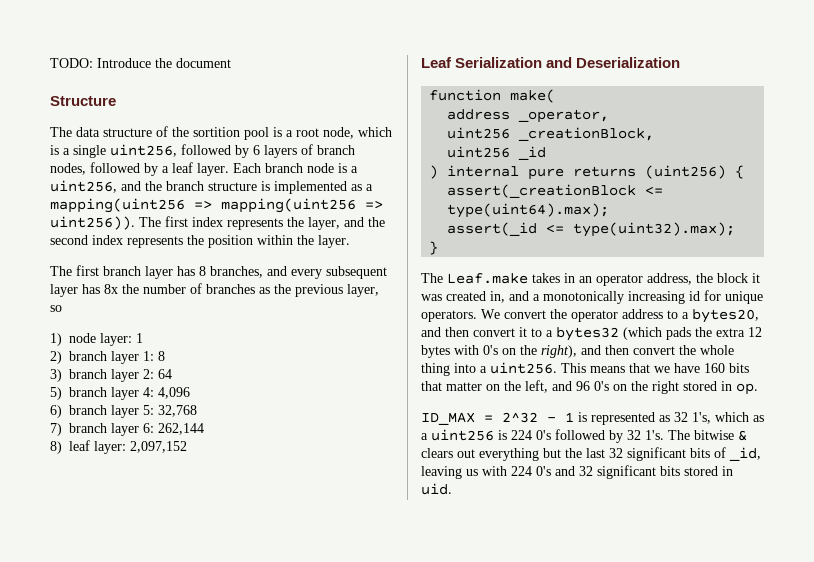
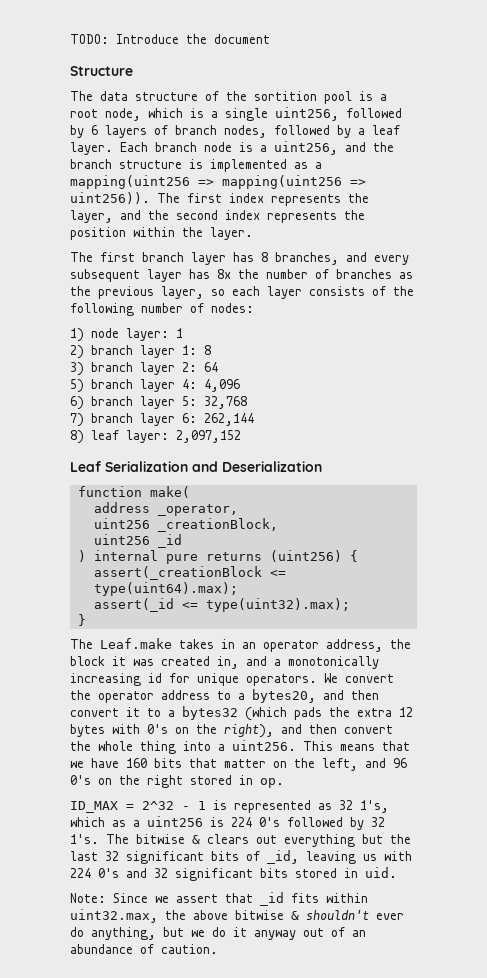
(62, 308) none -> [232,286,414,299] [70,303,254,316] each layer consists of the following number of nodes:
(452, 489) none -> [70,892,368,906] [70,909,404,923] [70,927,366,940] [70,944,218,954] // Note: Since we assert that _id fits within uint32.max, the above bitwise & shouldn't ever do anything, but we do it anyway out of an abundance of caution.

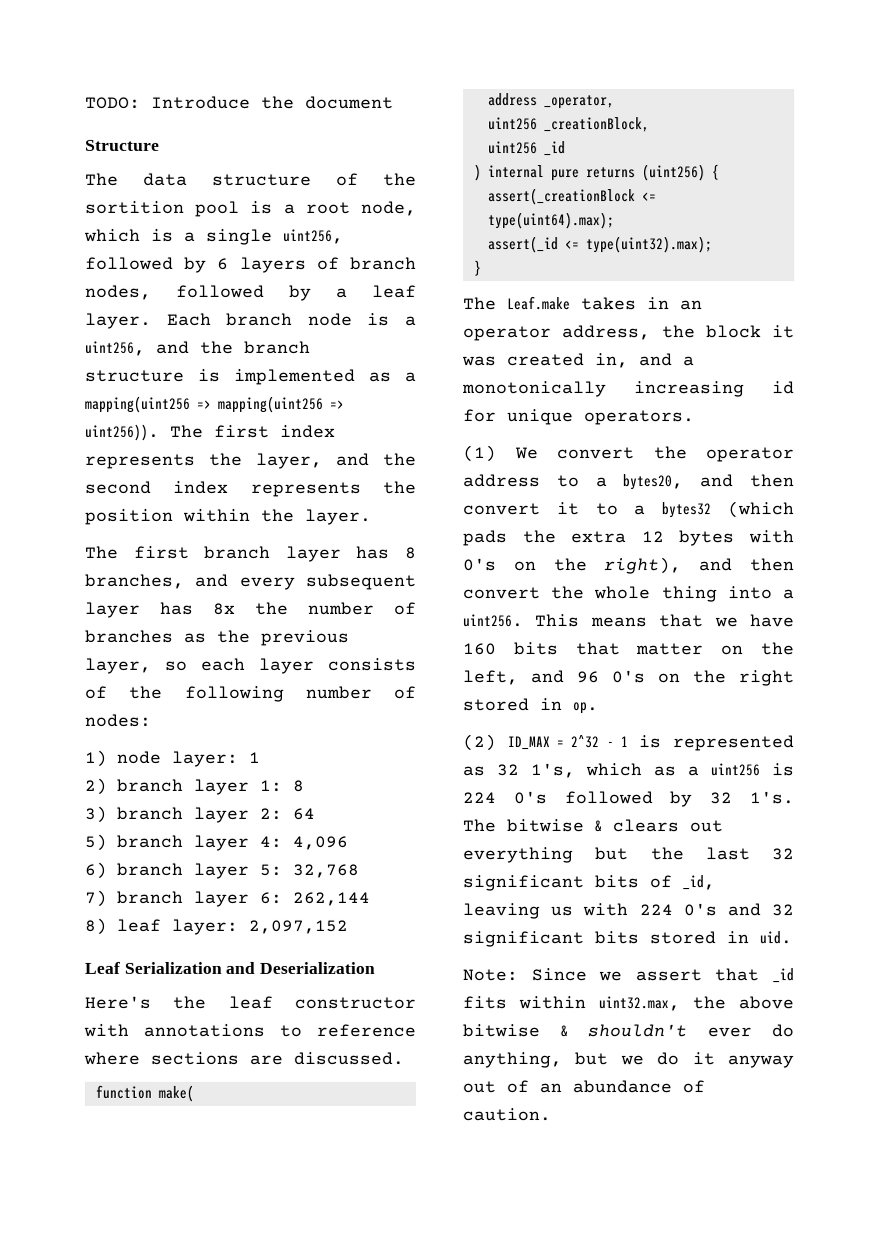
(322, 466) none -> [84,995,416,1009] [83,1023,416,1037] [83,1051,404,1065] // Here's the leaf constructor with annotations to reference where sections are discussed.
(317, 680) none -> [463,445,497,463] // (1)
(284, 783) none -> [462,734,496,752] (2)

